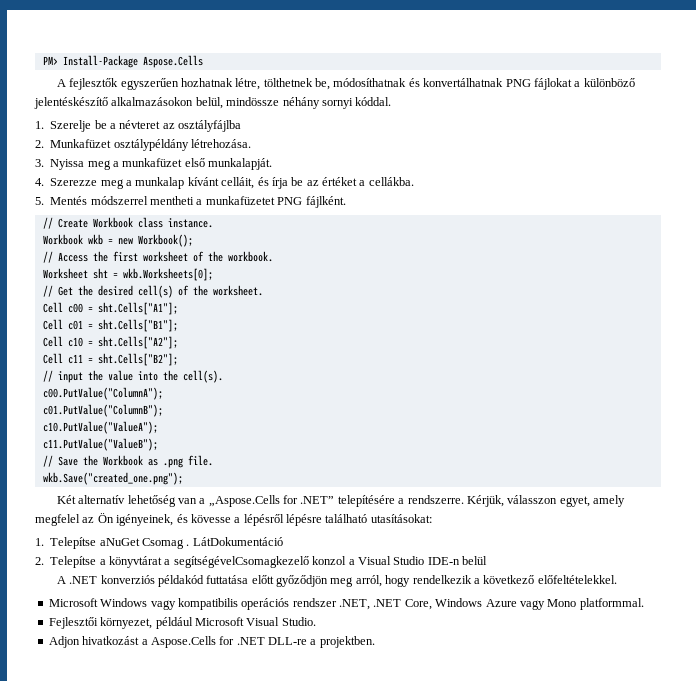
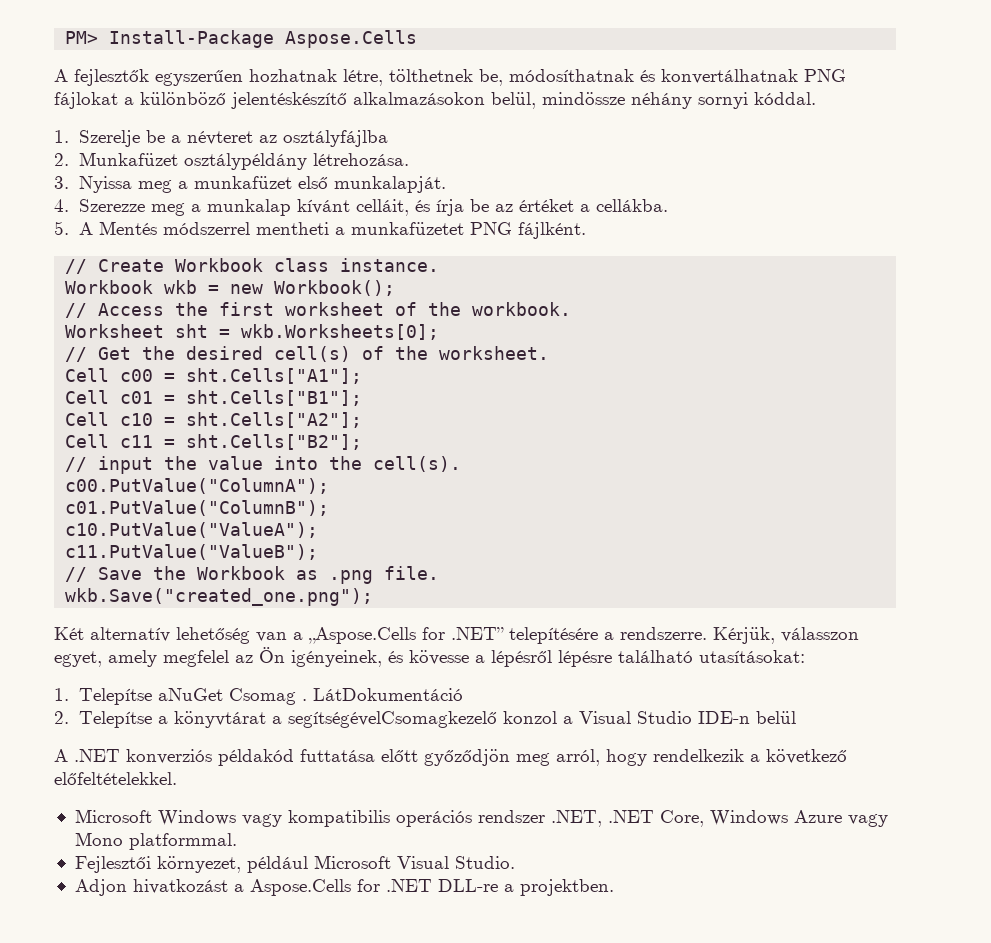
(44, 201) none -> [78,222,93,235] A

